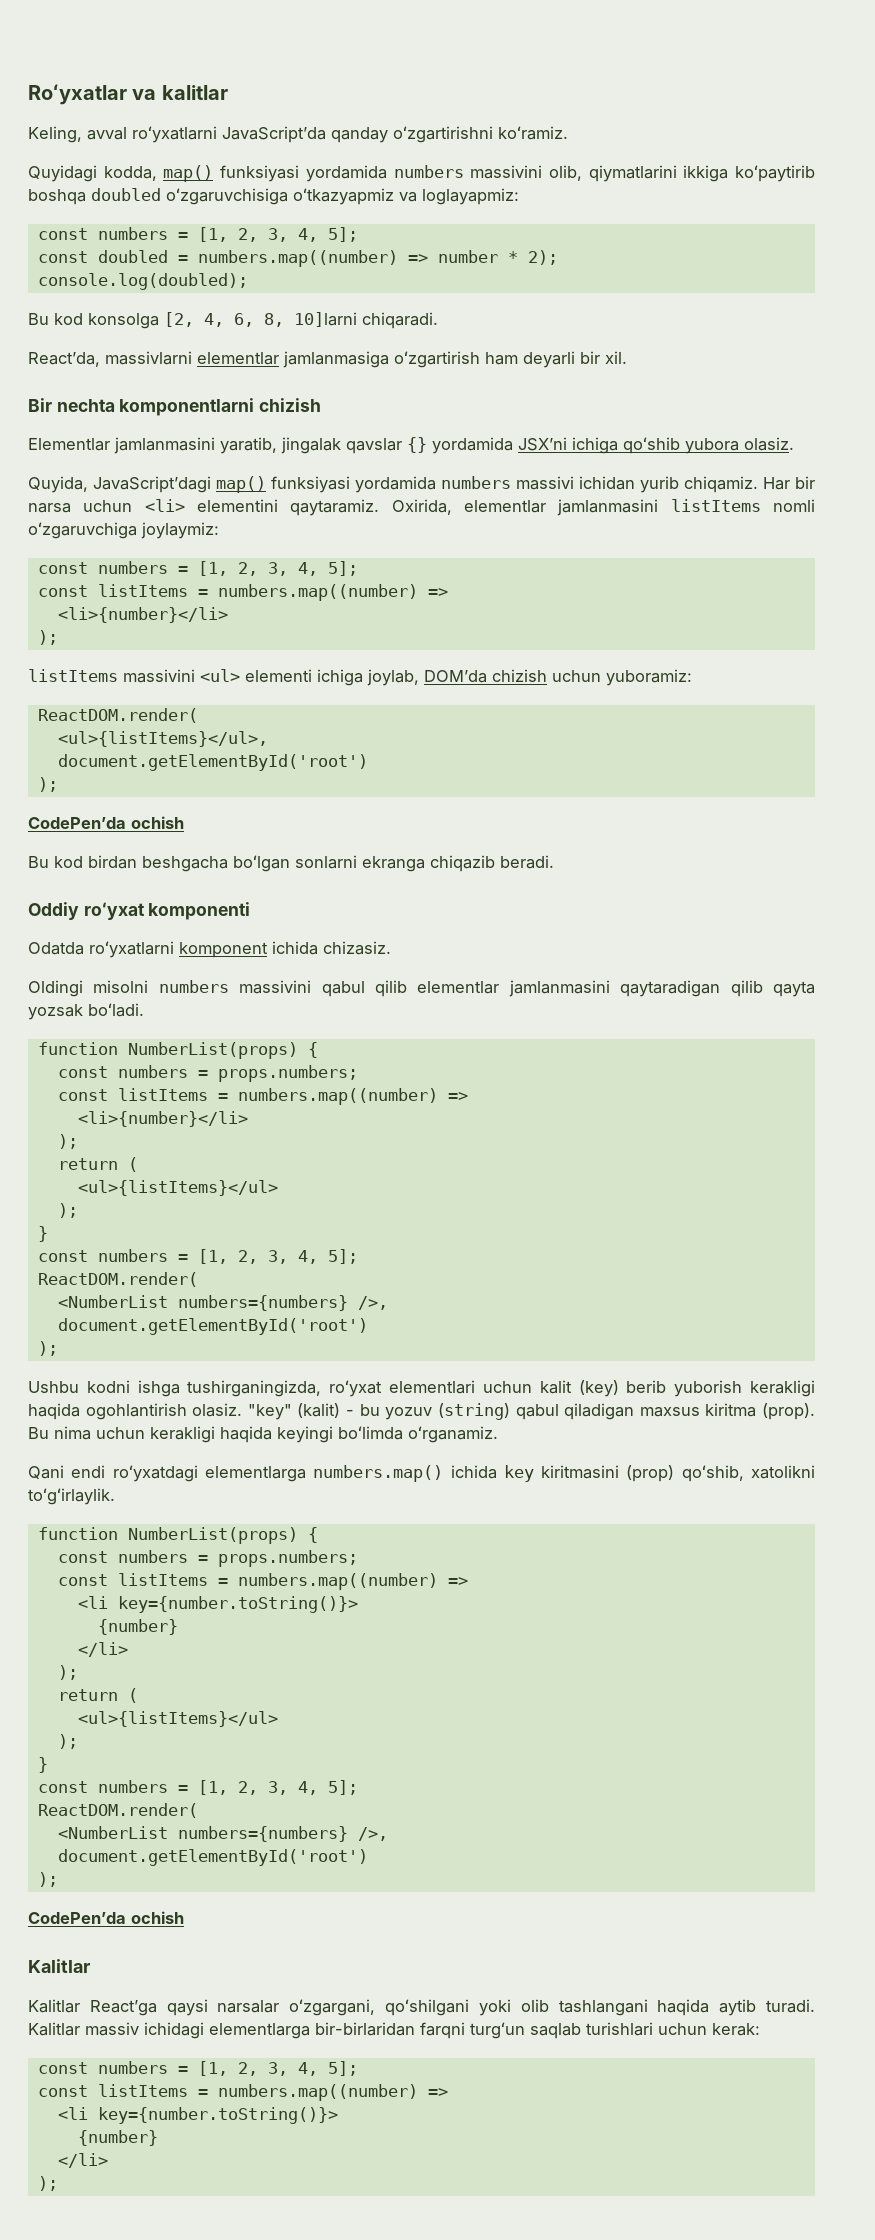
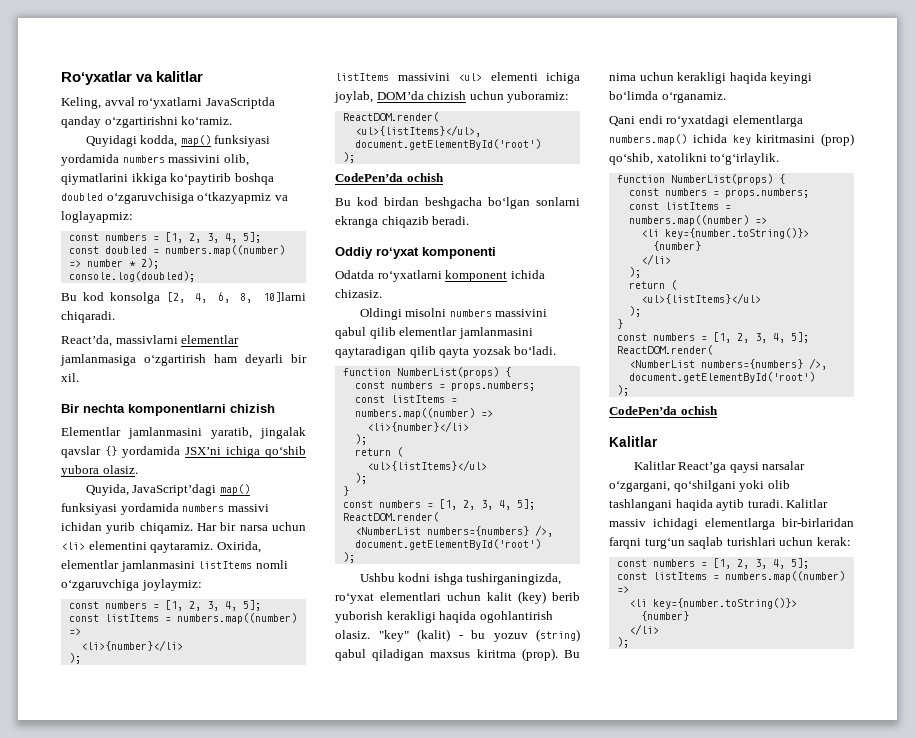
[222,126,326,143] JavaScriptʼda -> [205,97,275,109] JavaScriptda

